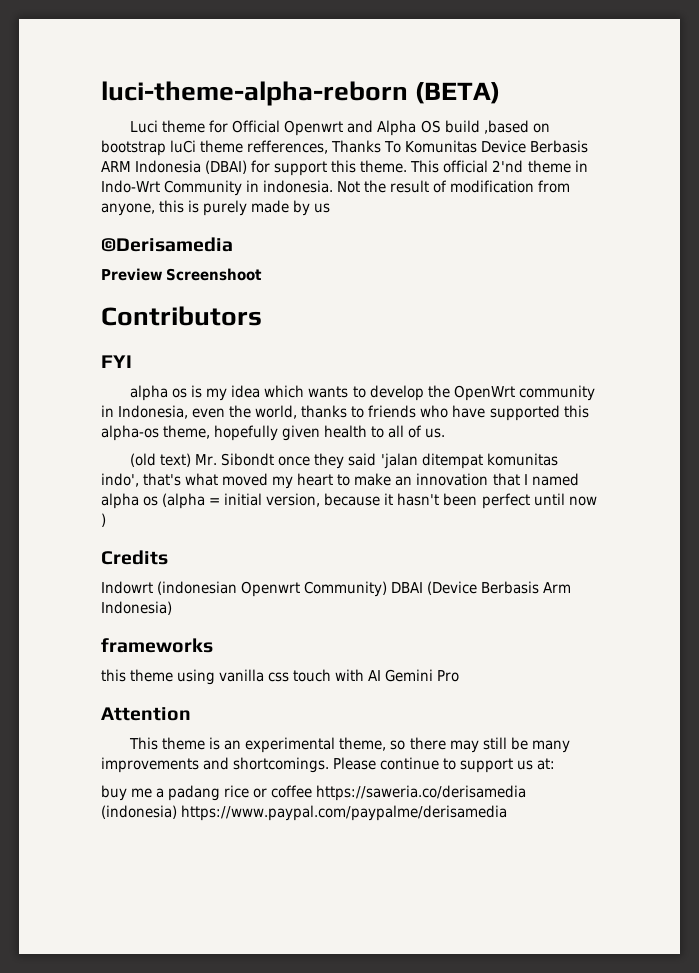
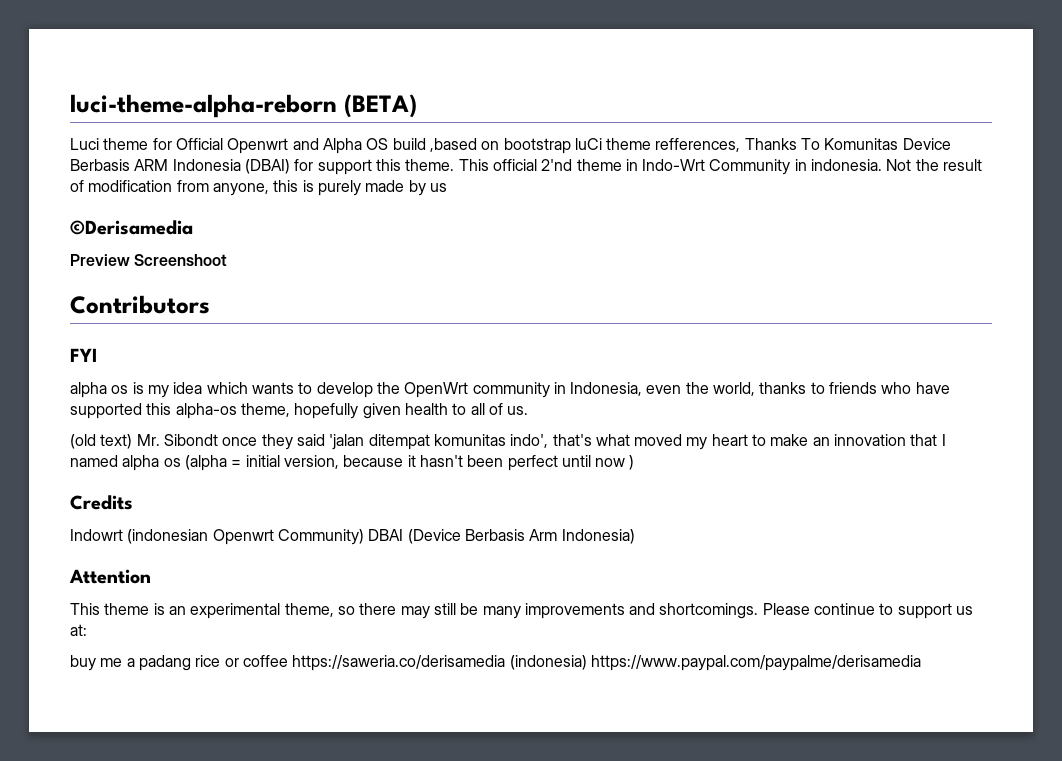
[101,638,213,653] [101,669,460,685] // frameworks // this theme using vanilla css touch with AI Gemini Pro -> (635, 536) none

